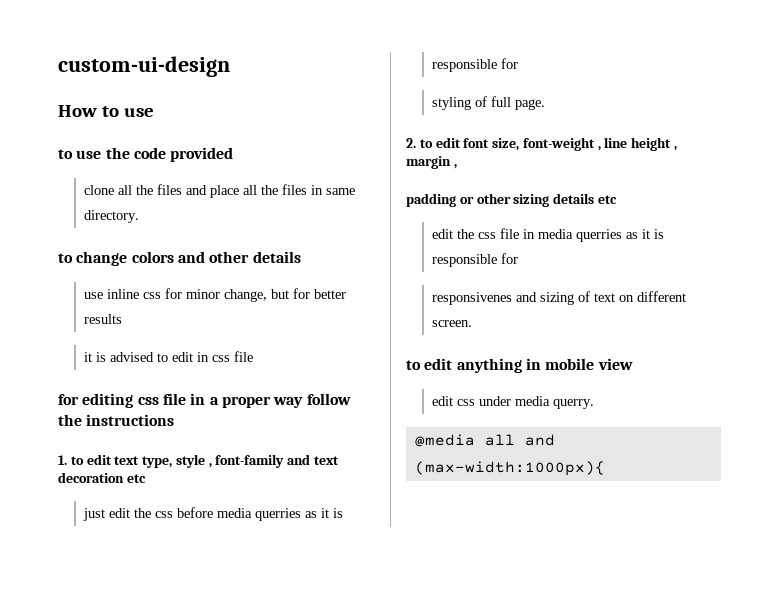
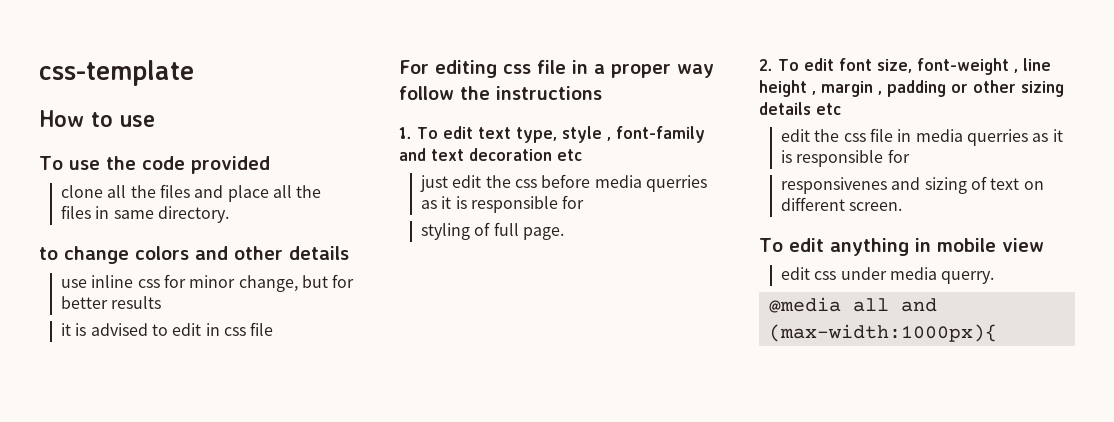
[58,56,230,77] custom-ui-design -> [39,60,194,86] css-template
[58,149,73,159] to -> [39,156,63,170] To
[58,394,79,405] for -> [399,60,429,74] For
[70,456,84,465] to -> [417,127,438,139] To
[419,139,433,148] to -> [778,59,799,71] To
(457, 166) // -> (882, 93) none
[406,360,421,370] to -> [759,238,783,252] To

